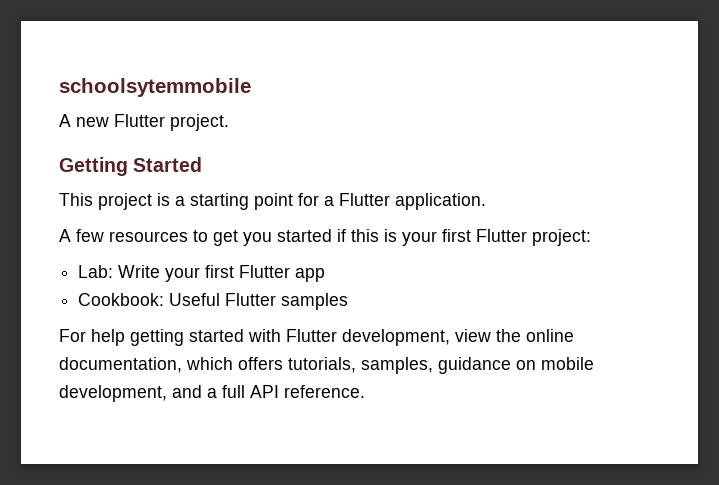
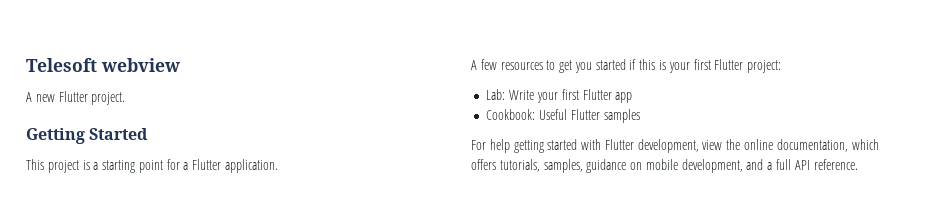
[59,78,251,97] schoolsytemmobile -> [26,58,180,72] Telesoft webview

